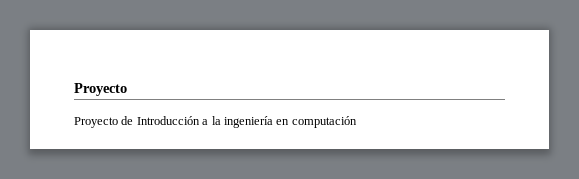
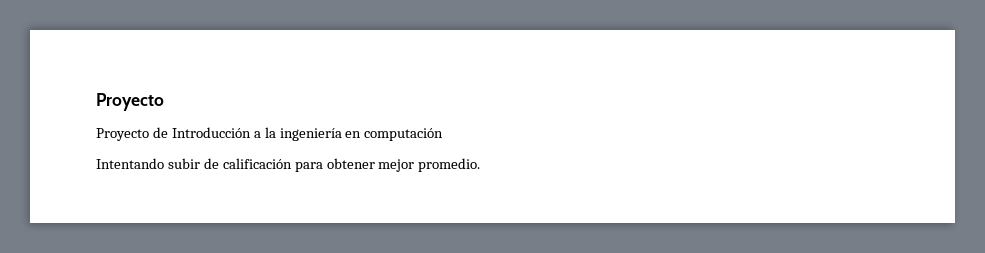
(357, 122) none -> [96,158,481,172] // Intentando subir de calificación para obtener mejor promedio.

